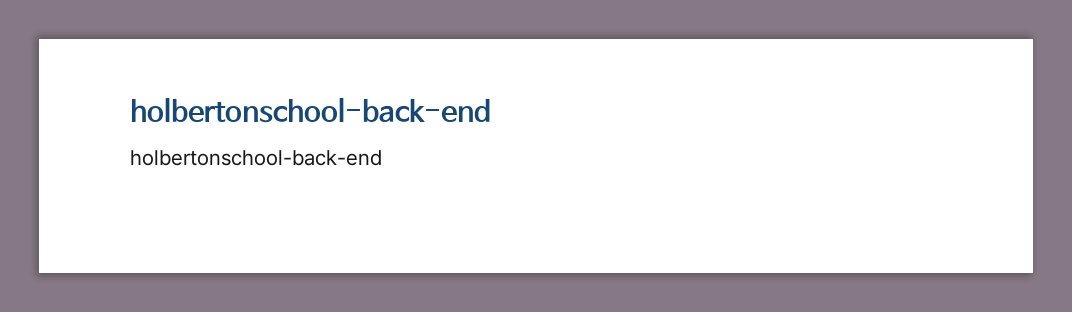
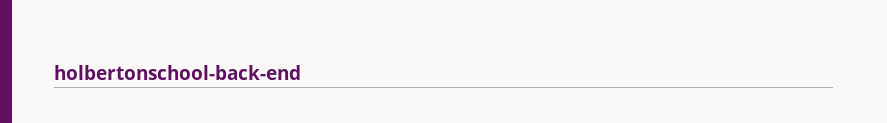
[130,97,491,123] [130,150,382,166] holbertonschool-back-end // holbertonschool-back-end -> [54,65,301,80] holbertonschool-back-end

